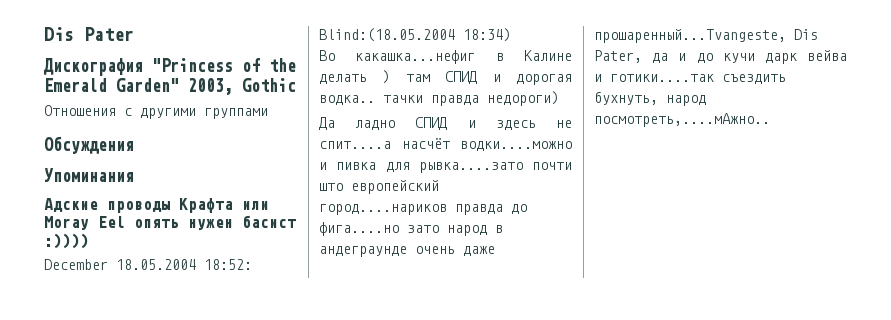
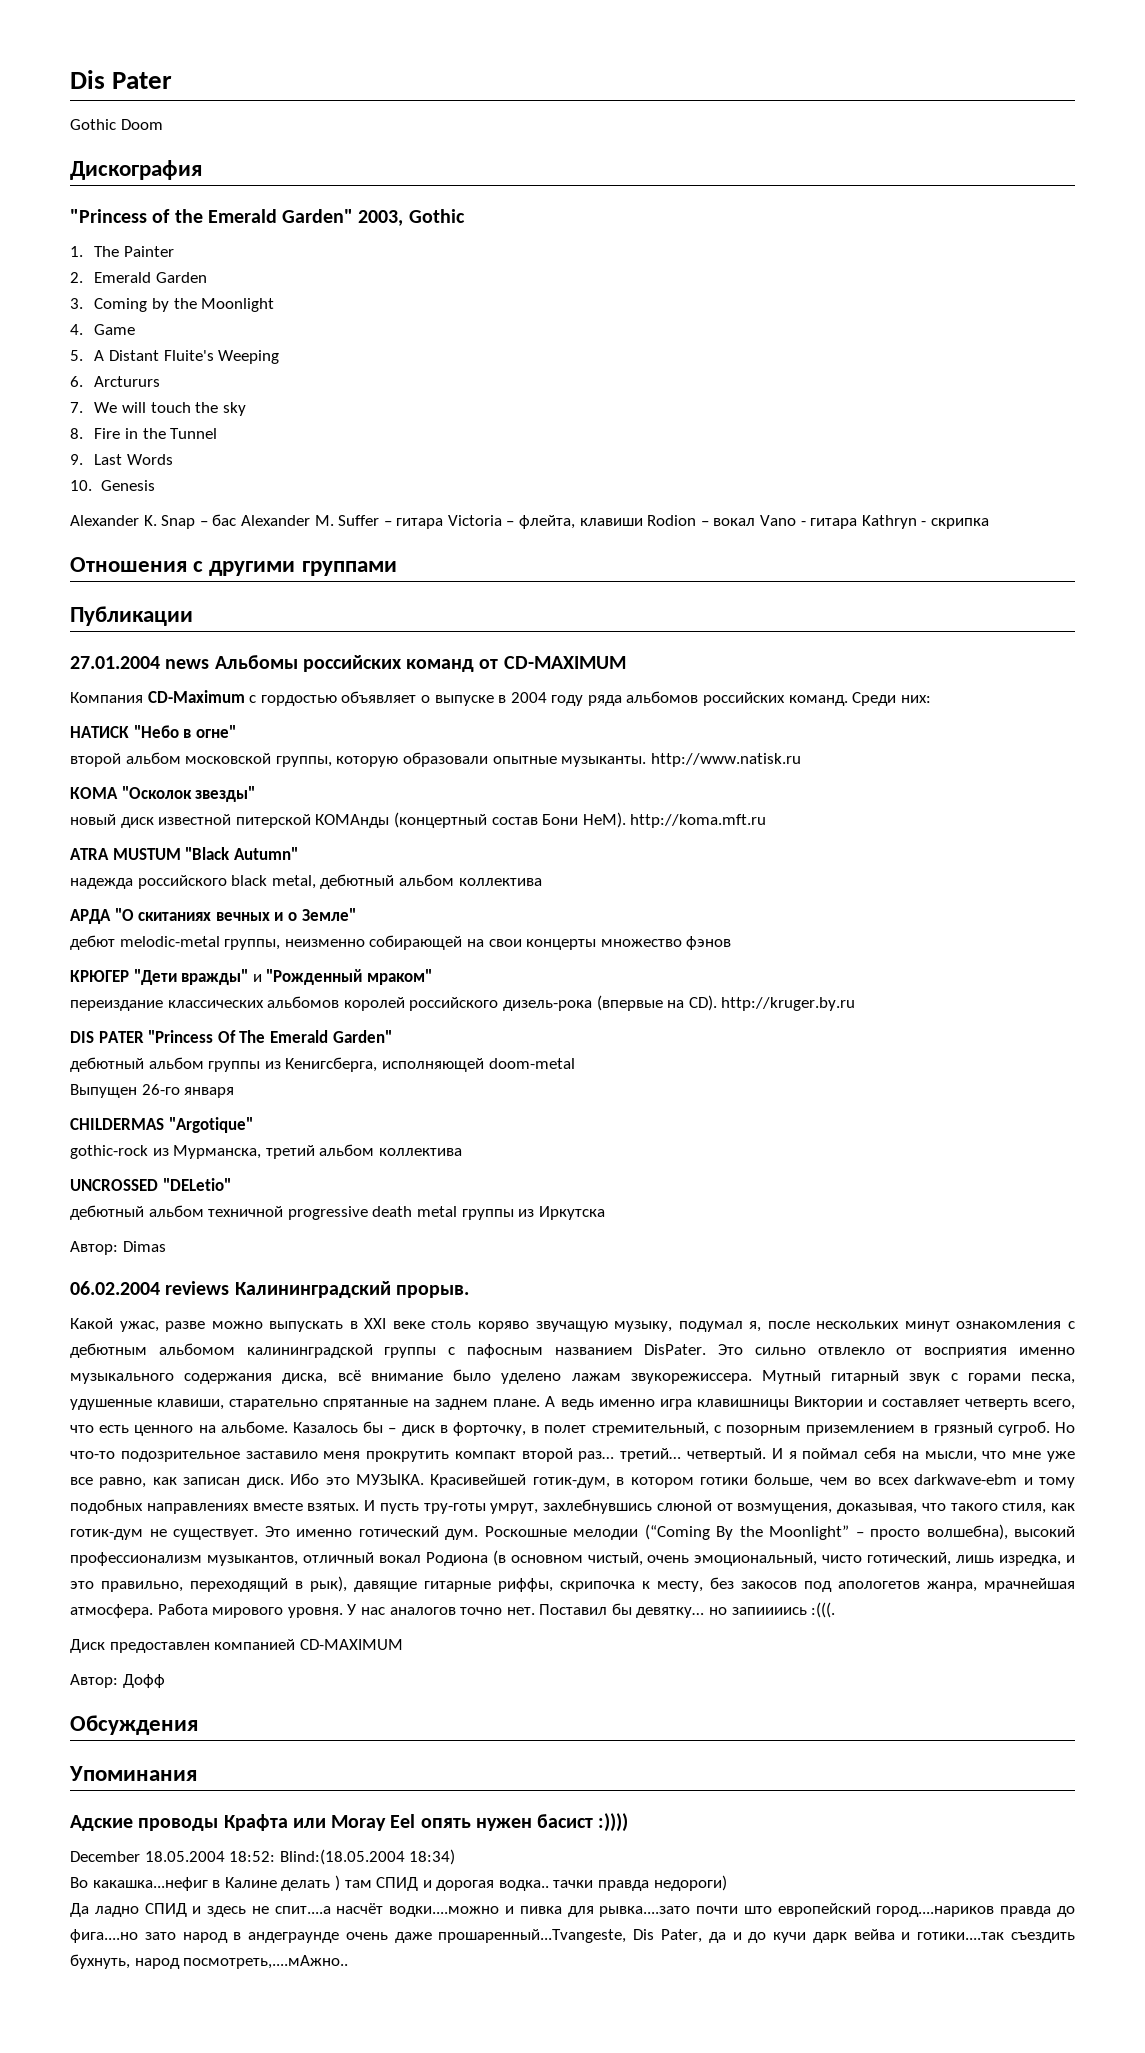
(134, 34) none -> [70,119,163,130] // Gothic Doom
(143, 67) none -> (202, 170) //
[44,105,268,119] Отношения с другими группами -> [70,246,174,257] [70,272,207,283] [70,298,275,312] [70,324,136,335] [70,350,280,364] [70,376,161,387] [70,402,246,416] [70,428,218,439] [70,454,173,465] [70,480,155,491] [70,514,989,529] [70,557,397,576] [70,606,193,626] [70,655,626,672] [70,690,931,706] [70,725,236,738] [70,752,801,767] [70,786,256,802] [70,812,767,828] [70,847,298,860] [70,874,542,889] [70,908,356,924] [70,935,732,950] [70,969,432,985] [70,995,856,1011] [70,1030,392,1043] [70,1057,575,1072] [70,1084,235,1098] [70,1117,253,1133] [70,1144,462,1159] [70,1178,231,1191] [70,1205,605,1220] [70,1241,166,1255] [70,1281,469,1298] [70,1318,1075,1332] [70,1343,1075,1358] [70,1369,1075,1384] [70,1396,1075,1410] [70,1421,1076,1436] [70,1447,1076,1462] [70,1473,1076,1488] [70,1499,1075,1514] [70,1524,1075,1540] [70,1550,1076,1566] [70,1576,1075,1592] [70,1602,836,1618] [70,1639,403,1653] [70,1674,165,1688] 1. The Painter // 2. Emerald Garden // 3. Coming by the Moonlight // 4. Game // 5. A Distant Fluite's Weeping // 6. Arctururs // 7. We will touch the sky // 8. Fire in the Tunnel // 9. Last Words // 10. Genesis // Alexander K. Snap – бас Alexander M. Suffer – гитара Victoria – флейта, клавиши Rodion – вокал Vano - гитара Kathryn - скрипка // Отношения с другими группами // Публикации // 27.01.2004 news Альбомы российских команд от CD-MAXIMUM // Компания CD-Maximum с гордостью объявляет о выпуске в 2004 году ряда альбомов российских команд. Среди них: // НАТИСК "Небо в огне" // второй альбом московской группы, которую образовали опытные музыканты. http://www.natisk.ru // КОМА "Осколок звезды" // новый диск известной питерской КОМАнды (концертный состав Бони НеМ). http://koma.mft.ru // ATRA MUSTUM "Black Autumn" // надежда российского black metal, дебютный альбом коллектива // АРДА "О скитаниях вечных и о Земле" // дебют melodic-metal группы, неизменно собирающей на свои концерты множество фэнов // КРЮГЕР "Дети вражды" и "Рожденный мраком" // переиздание классических альбомов королей российского дизель-рока (впервые на CD). http://kruger.by.ru // DIS PATER "Princess Of The Emerald Garden" // дебютный альбом группы из Кенигсберга, исполняющей doom-metal // Выпущен 26-го января // CHILDERMAS "Argotique" // gothic-rock из Мурманска, третий альбом коллектива // UNCROSSED "DELetio" // дебютный альбом техничной progressive death metal группы из Иркутска // Автор: Dimas // 06.02.2004 reviews Калининградский прорыв. // Какой ужас, разве можно выпускать в XXI веке столь коряво звучащую музыку, подумал я, после нескольких минут ознакомления с дебютным альбомом калининградской группы с пафосным названием DisPater. Это сильно отвлекло от восприятия именно музыкального содержания диска, всё внимание было уделено лажам звукорежиссера. Мутный гитарный звук с горами песка, удушенные клавиши, старательно спрятанные на заднем плане. А ведь именно игра клавишницы Виктории и составляет четверть всего, что есть ценного на альбоме. Казалось бы – диск в форточку, в полет стремительный, с позорным приземлением в грязный сугроб. Но что-то подозрительное заставило меня прокрутить компакт второй раз… третий… четвертый. И я поймал себя на мысли, что мне уже все равно, как записан диск. Ибо это МУЗЫКА. Красивейшей готик-дум, в котором готики больше, чем во всех darkwave-ebm и тому подобных направлениях вместе взятых. И пусть тру-готы умрут, захлебнувшись слюной от возмущения, доказывая, что такого стиля, как готик-дум не существует. Это именно готический дум. Роскошные мелодии (“Coming By the Moonlight” – просто волшебна), высокий профессионализм музыкантов, отличный вокал Родиона (в основном чистый, очень эмоциональный, чисто готический, лишь изредка, и это правильно, переходящий в рык), давящие гитарные риффы, скрипочка к месту, без закосов под апологетов жанра, мрачнейшая атмосфера. Работа мирового уровня. У нас аналогов точно нет. Поставил бы девятку… но запиииись :(((. // Диск предоставлен компанией CD-MAXIMUM // Автор: Дофф

